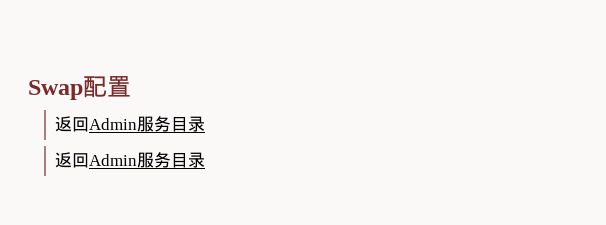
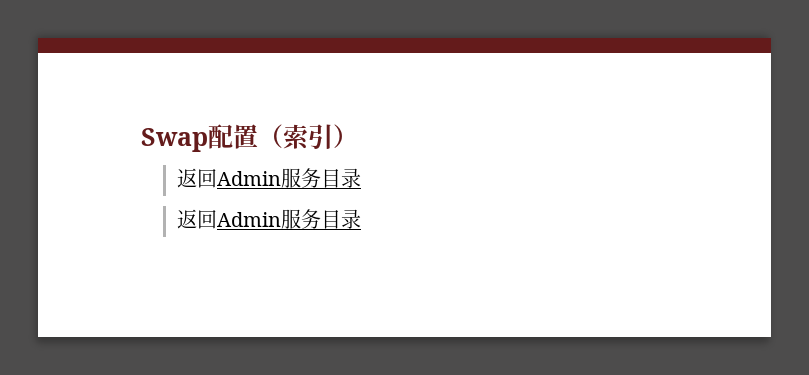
(131, 86) none -> [258,124,358,150] （索引）

